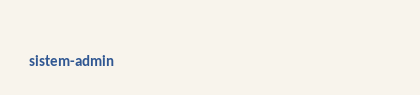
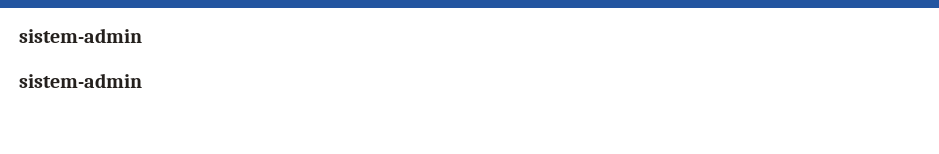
[29,55,114,66] sistem-admin -> [19,28,142,43] [19,73,142,88] sistem-admin // sistem-admin

